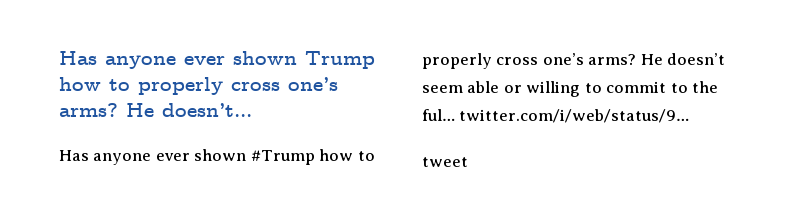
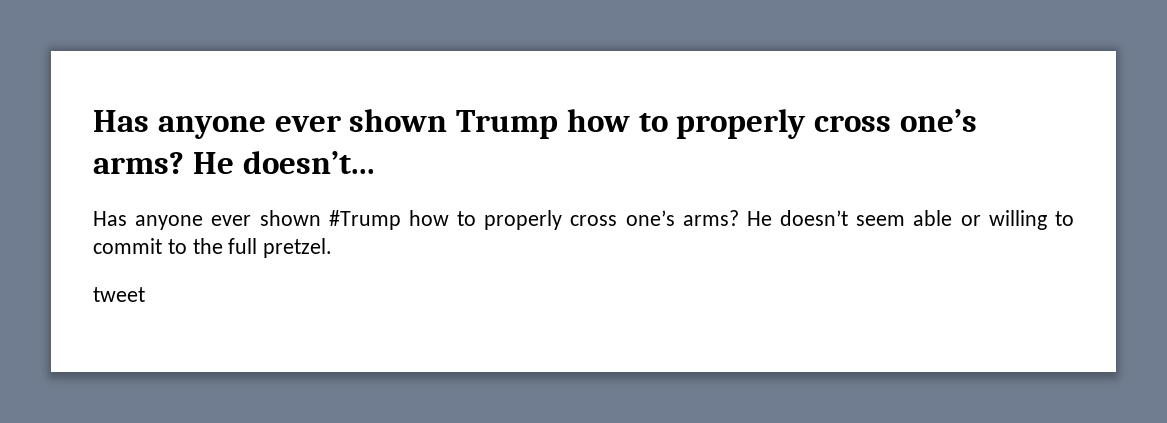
[422,109,690,123] ful… twitter.com/i/web/status/9… -> [228,238,333,258] full pretzel.

